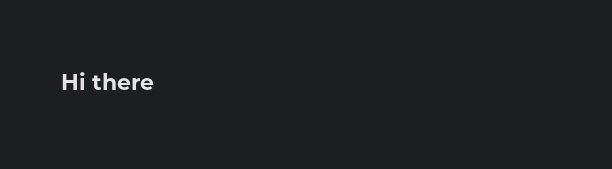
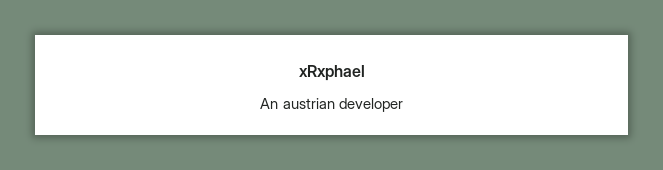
[61,72,154,90] Hi there -> [298,65,365,81] [260,98,403,112] xRxphael // An austrian developer

